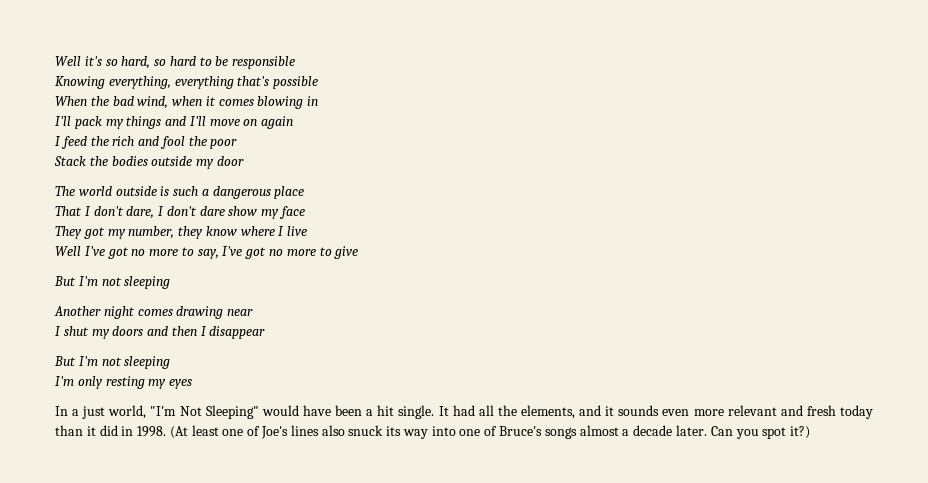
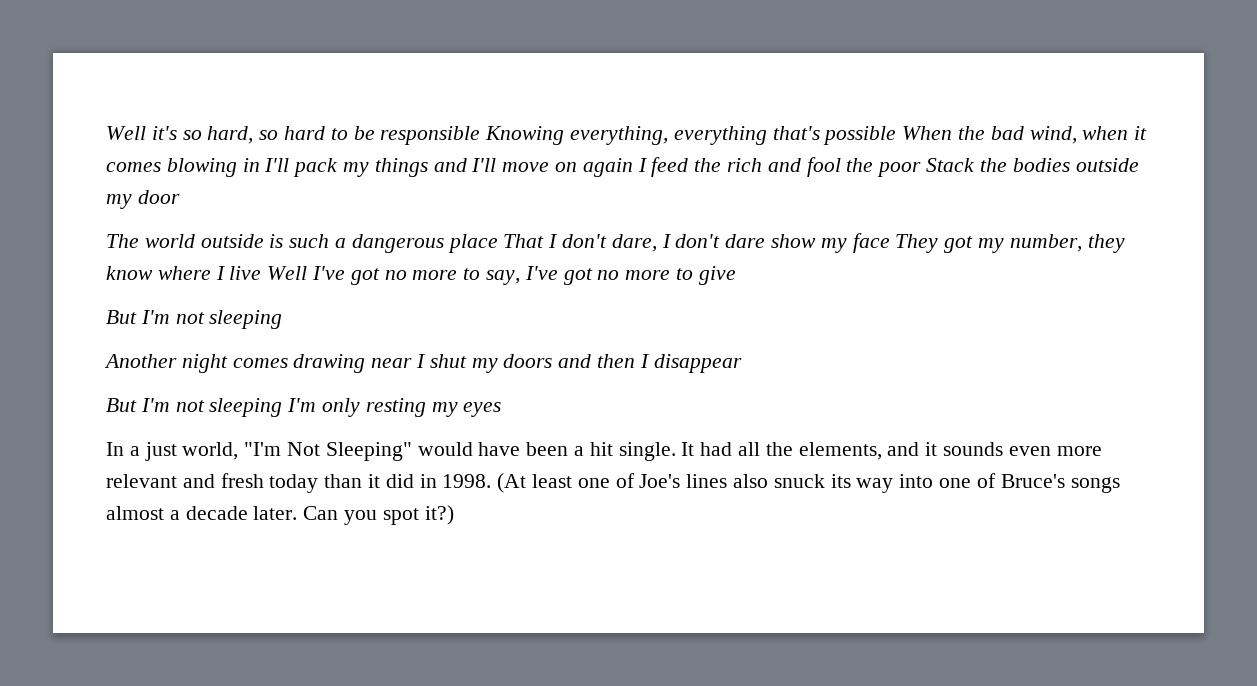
(296, 62) // -> (481, 135) none
(319, 82) // -> (897, 135) none
(319, 101) // -> (260, 165) none
(294, 122) // -> (633, 167) none
(238, 144) // -> (922, 169) none
(305, 192) // -> (498, 243) none
(306, 212) // -> (890, 243) none
(308, 231) // -> (262, 273) none
(254, 312) // -> (413, 363) none
(171, 362) // -> (283, 407) none

